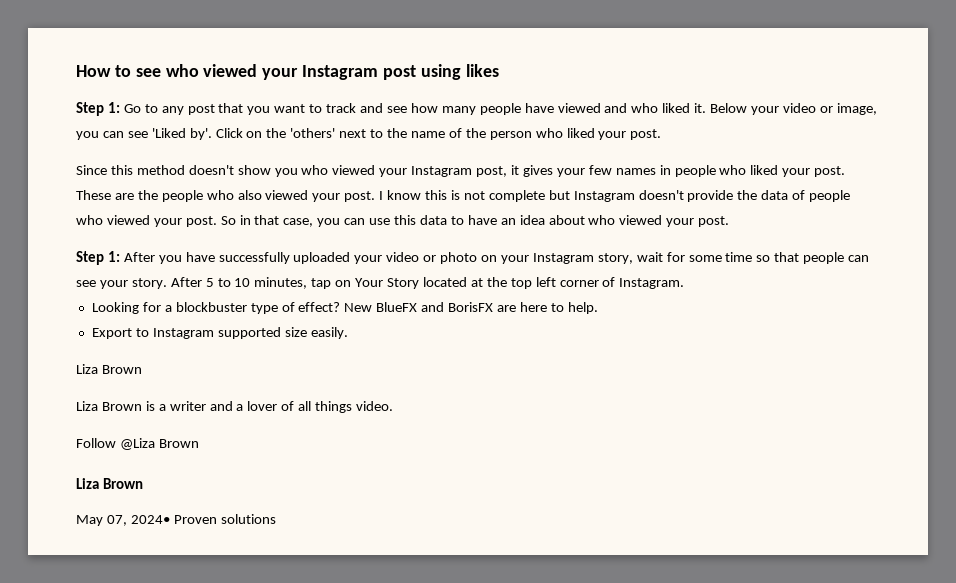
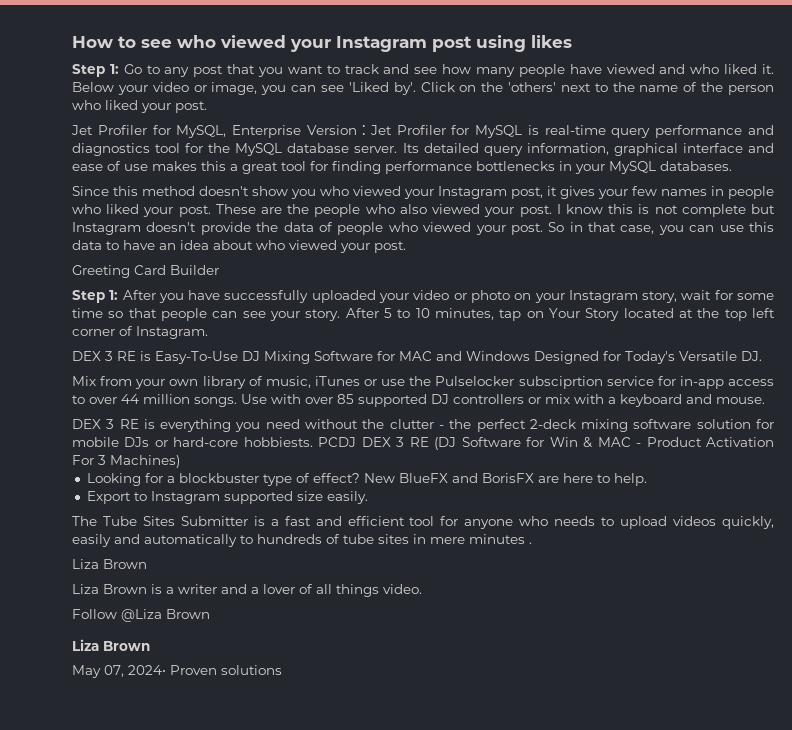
(662, 134) none -> [71,125,774,138] [72,143,775,156] [72,161,732,174] // Jet Profiler for MySQL, Enterprise Version：Jet Profiler for MySQL is real-time query performance and diagnostics tool for the MySQL database server. Its detailed query information, graphical interface and ease of use makes this a great tool for finding performance bottlenecks in your MySQL databases.
(730, 221) none -> [72,265,219,278] // Greeting Card Builder
(685, 283) none -> [72,351,762,364] [72,376,774,389] [72,394,765,407] [72,419,774,432] [72,437,775,450] [72,455,180,468] // DEX 3 RE is Easy-To-Use DJ Mixing Software for MAC and Windows Designed for Today's Versatile DJ. // Mix from your own library of music, iTunes or use the Pulselocker subsciprtion service for in-app access to over 44 million songs. Use with over 85 supported DJ controllers or mix with a keyboard and mouse. // DEX 3 RE is everything you need without the clutter - the perfect 2-deck mixing software solution for mobile DJs or hard-core hobbiests. PCDJ DEX 3 RE (DJ Software for Win & MAC - Product Activation For 3 Machines)
(348, 333) none -> [72,516,775,529] [72,534,532,547] // The Tube Sites Submitter is a fast and efficient tool for anyone who needs to upload videos quickly, easily and automatically to hundreds of tube sites in mere minutes .

